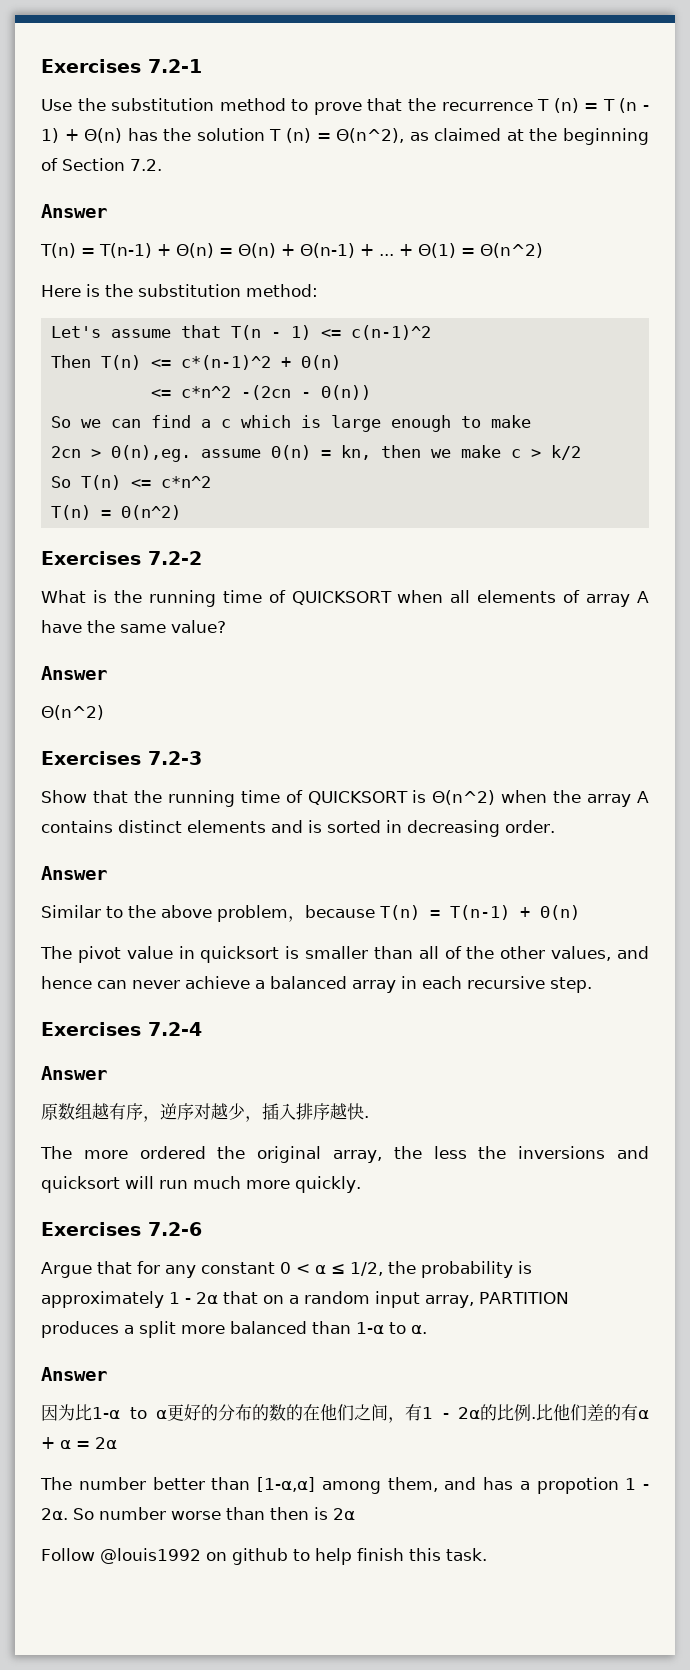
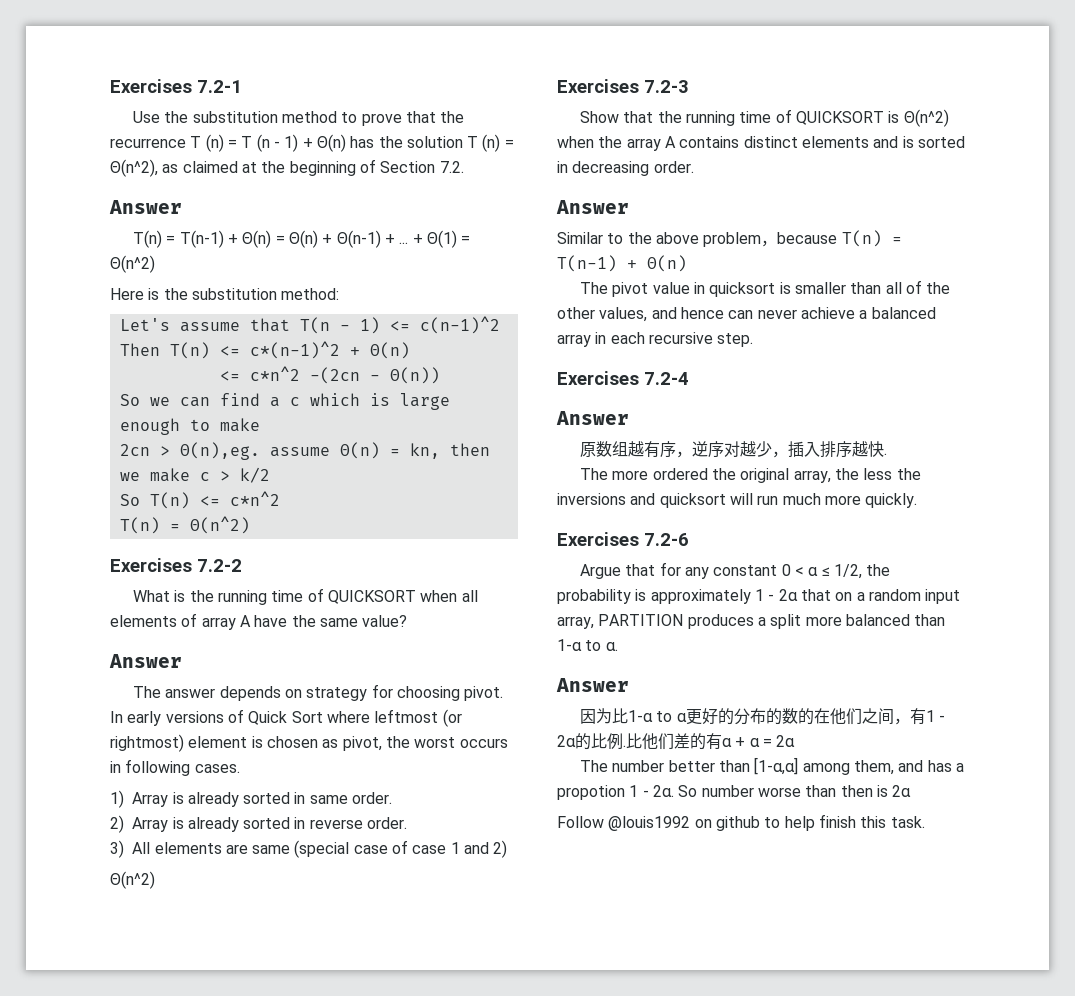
(107, 673) none -> [133,684,504,701] [110,709,462,727] [110,734,508,752] [110,759,240,776] [110,790,393,808] [110,815,408,833] [110,840,508,858] // The answer depends on strategy for choosing pivot. In early versions of Quick Sort where leftmost (or rightmost) element is chosen as pivot, the worst occurs in following cases. // 1) Array is already sorted in same order. // 2) Array is already sorted in reverse order. // 3) All elements are same (special case of case 1 and 2)

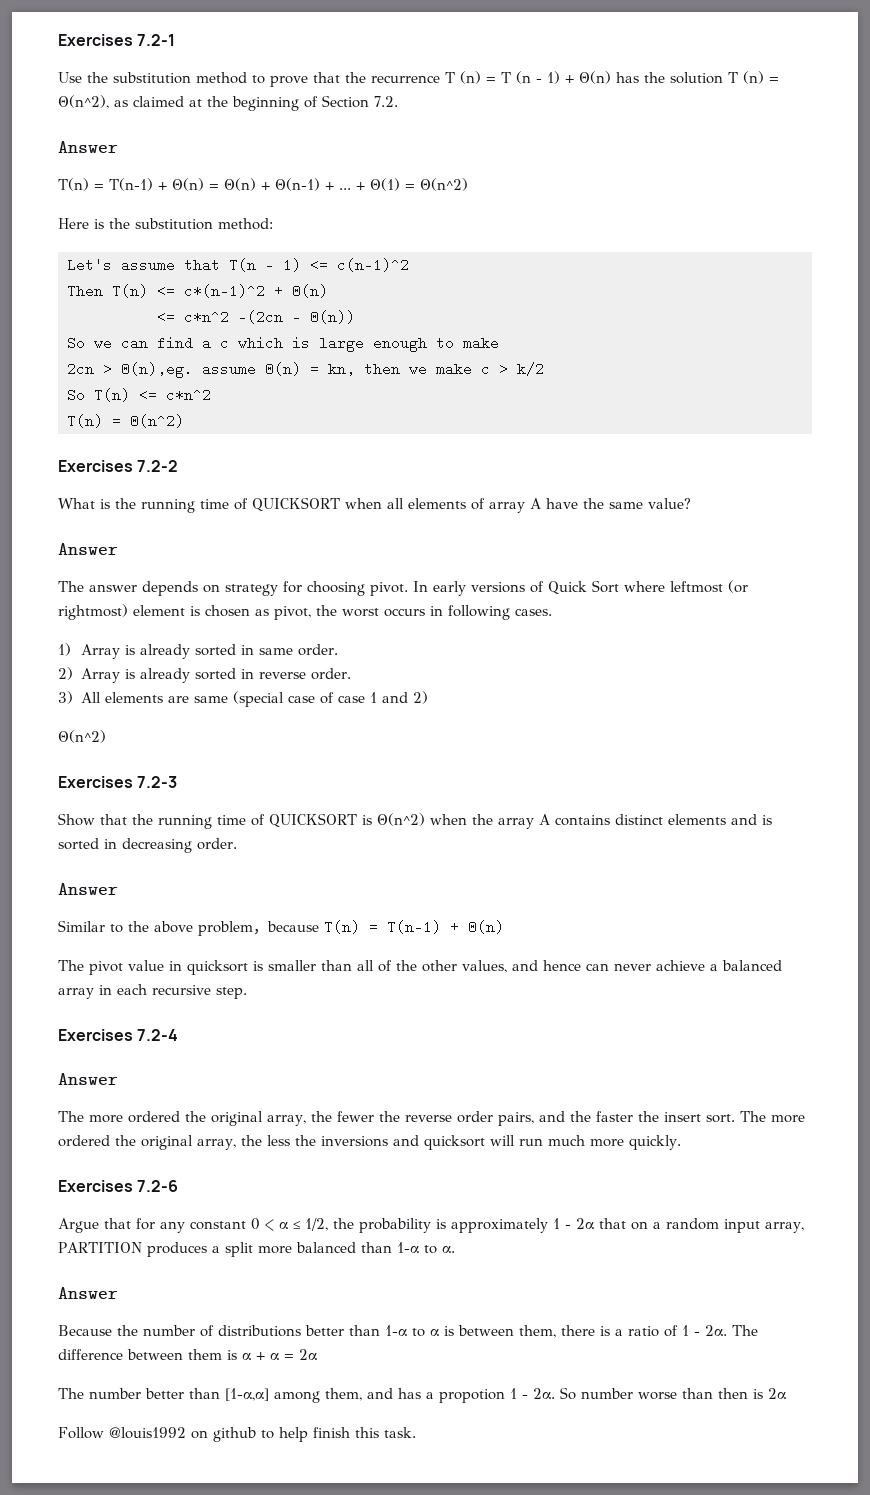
[580,441,888,458] 原数组越有序，逆序对越少，插入排序越快. // -> [58,1111,735,1126] The more ordered the original array, the fewer the reverse order pairs, and the faster the insert sort.
[580,708,946,725] [557,733,722,750] 因为比1-α to α更好的分布的数的在他们之间，有1 - 2α的比例.比他们差的有 -> [58,1325,758,1338] [58,1349,237,1360] Because the number of distributions better than 1-α to α is between them, there is a ratio of 1 - 2α. The difference between them is

